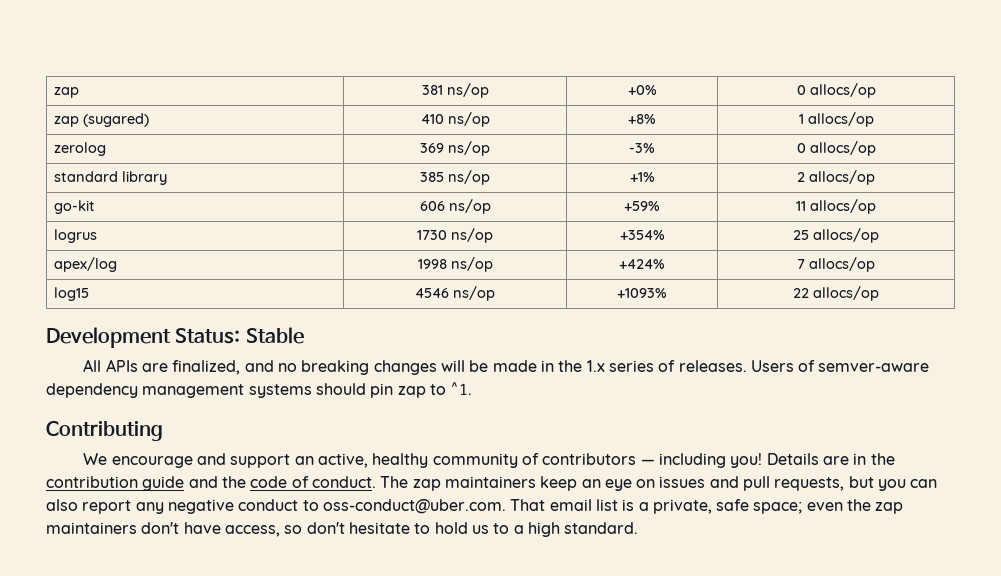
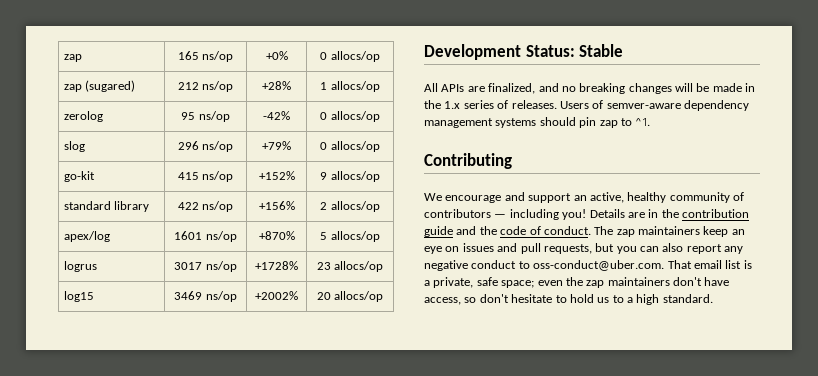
[421,85,443,95] 381 -> [177,51,199,60] 165
[420,112,490,127] [628,114,656,124] 410 ns/op | +8% -> [177,81,234,92] [262,81,291,90] 212 ns/op | +28%
[420,141,490,156] [629,143,655,153] [796,141,876,156] 369 ns/op | -3% | 0 allocs/op -> [181,111,230,122] [263,111,290,120] [320,111,380,122] [63,141,85,152] [177,141,234,152] [262,141,291,150] [320,141,380,152] [63,171,95,182] [177,171,234,182] [258,171,295,180] [320,171,380,182] 95 ns/op | -42% | 0 allocs/op // slog | 296 ns/op | +79% | 0 allocs/op // go-kit | 415 ns/op | +152% | 9 allocs/op
[420,170,490,185] [629,172,655,182] 385 ns/op | +1% -> [177,201,234,212] [258,201,295,210] 422 ns/op | +156%
[53,200,95,214] [419,199,491,214] [624,201,660,211] [796,201,806,211] go-kit | 606 ns/op | +59% | 11 -> [63,231,110,242] [174,231,237,242] [258,231,295,240] [320,232,328,240] apex/log | 1601 ns/op | +870% | 5
[417,228,493,243] [619,230,665,240] [793,228,879,243] [53,257,117,272] [417,257,493,272] [619,259,665,269] [797,259,805,269] 1730 ns/op | +354% | 25 allocs/op // apex/log | 1998 ns/op | +424% | 7 -> [174,261,237,272] [255,261,298,270] [316,262,331,270] 3017 ns/op | +1728% | 23
[415,286,495,301] [617,288,667,298] [793,288,809,298] 4546 ns/op | +1093% | 22 -> [174,291,237,302] [255,291,298,300] [316,292,331,300] 3469 ns/op | +2002% | 20

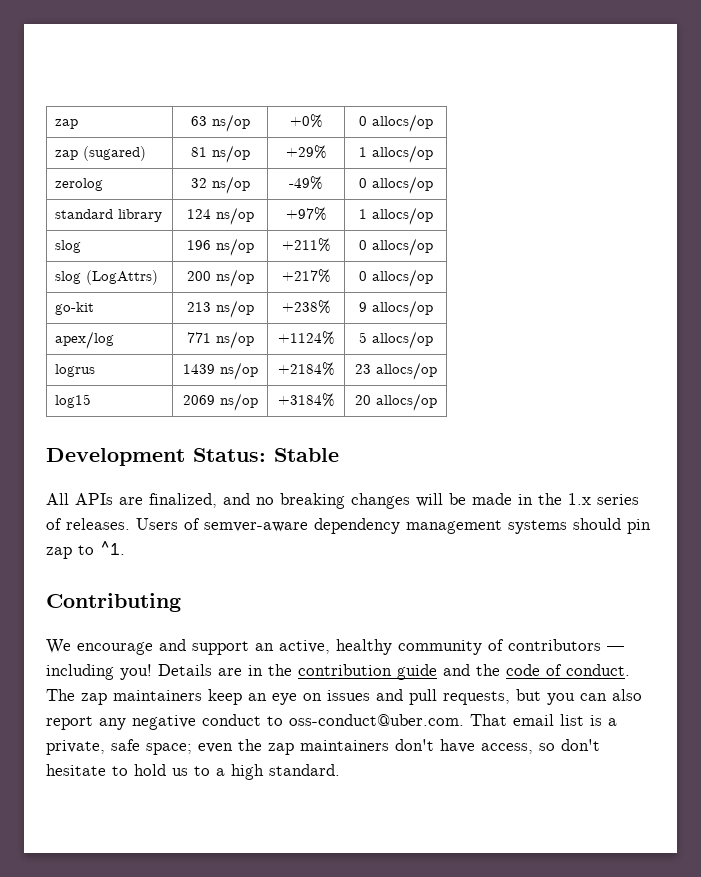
[177,51,199,60] 165 -> [190,116,207,126] 63
[177,81,234,92] [262,81,291,90] 212 ns/op | +28% -> [190,145,250,163] [285,145,327,159] 81 ns/op | +29%
[181,111,230,122] [263,111,290,120] 95 ns/op | -42% -> [190,176,250,194] [289,176,323,190] [358,176,433,194] [55,209,163,222] [186,207,254,225] [285,207,327,221] [358,207,433,225] [55,240,82,253] [186,238,254,256] [281,238,331,252] 32 ns/op | -49% | 0 allocs/op // standard library | 124 ns/op | +97% | 1 allocs/op // slog | 196 ns/op | +211%
[177,141,234,152] [262,141,291,150] | 296 ns/op | +79% -> [86,270,159,285] [186,269,254,287] [281,269,331,283] (LogAttrs) | 200 ns/op | +217%
[177,171,234,182] [258,171,295,180] 415 ns/op | +152% -> [186,300,254,318] [281,300,331,314] 213 ns/op | +238%
[63,201,149,212] [177,201,234,212] [258,201,295,210] [320,201,380,212] [63,231,110,242] [174,231,237,242] [258,231,295,240] standard library | 422 ns/op | +156% | 2 allocs/op // apex/log | 1601 ns/op | +870% -> [55,331,115,349] [186,331,254,349] [277,331,335,345] apex/log | 771 ns/op | +1124%
[174,261,237,272] [255,261,298,270] 3017 ns/op | +1728% -> [182,362,258,380] [277,362,335,376] 1439 ns/op | +2184%
[174,291,237,302] [255,291,298,300] 3469 ns/op | +2002% -> [182,393,258,411] [277,393,335,407] 2069 ns/op | +3184%

